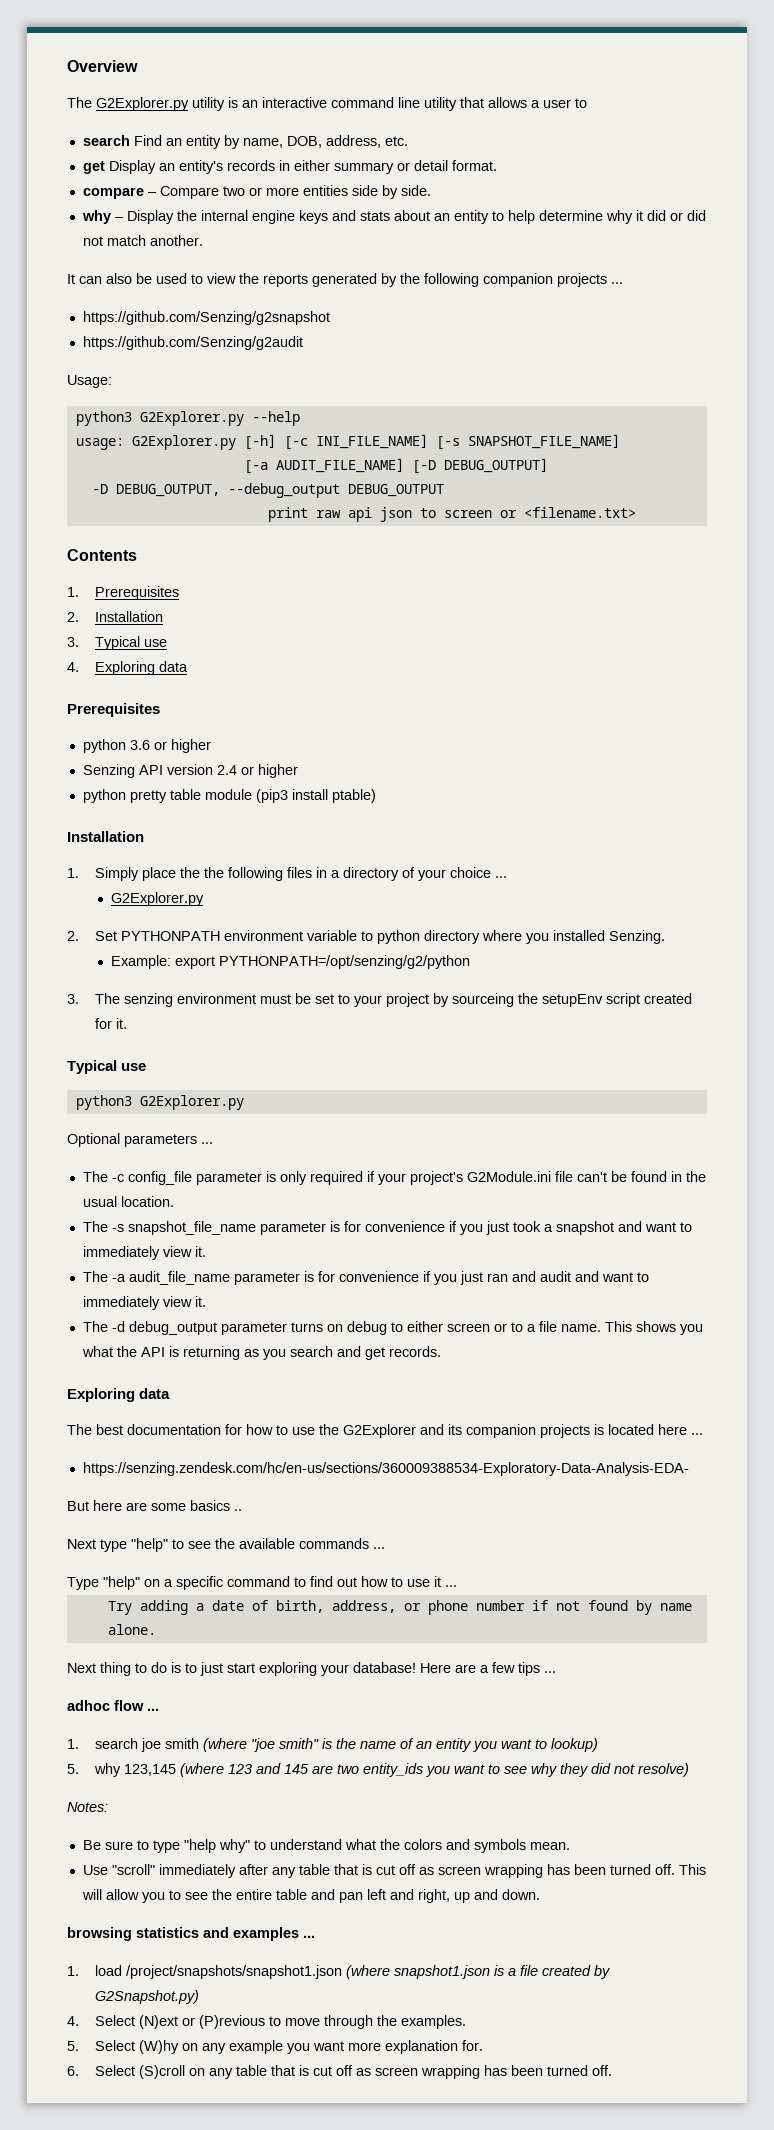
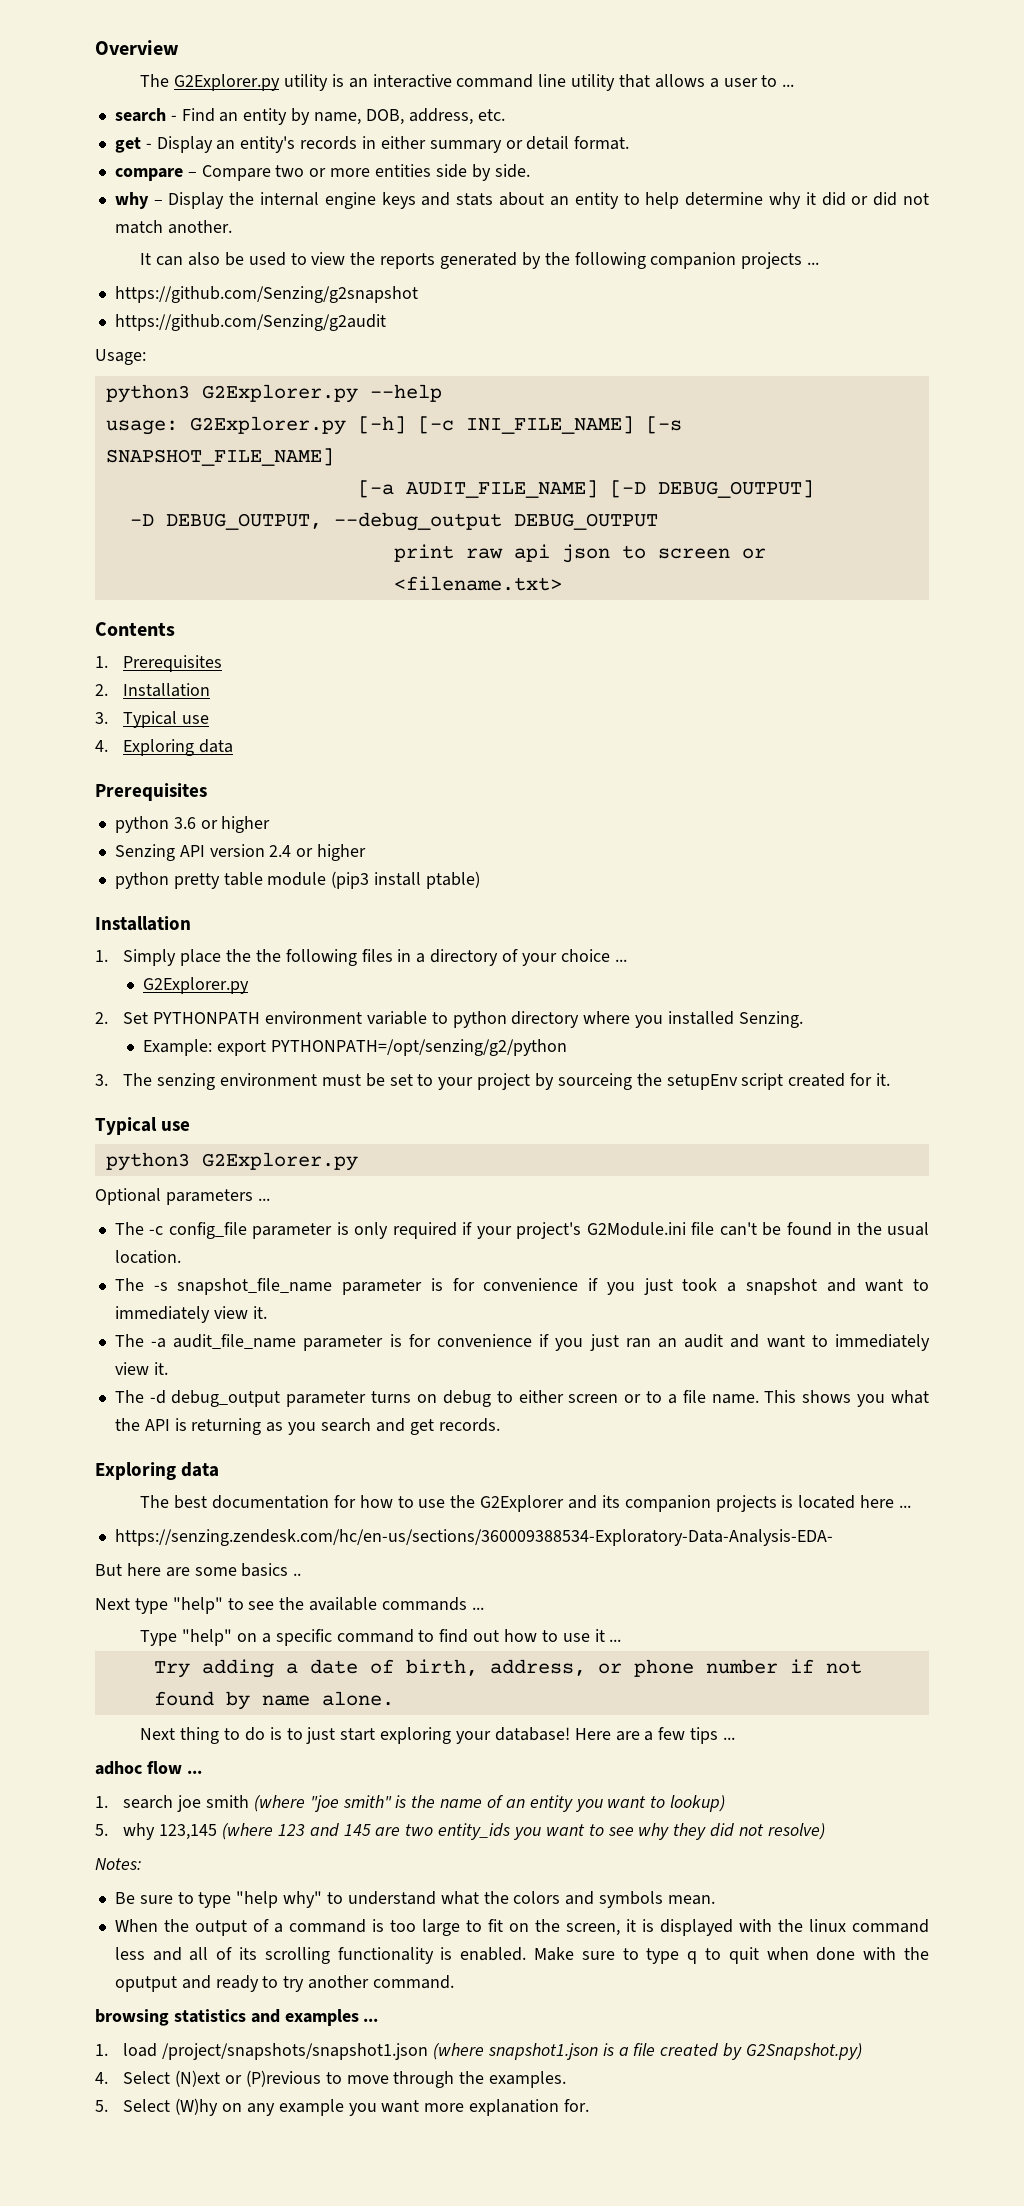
[82,135,130,146] // search -> [782,84,795,87] [114,108,177,122] ... // search -
(105, 167) none -> [145,143,152,149] -
[511,1271,536,1282] and -> [658,1338,677,1348] an
[82,1864,706,1878] [81,1889,540,1903] Use "scroll" immediately after any table that is cut off as screen wrapping has been turned off. This will allow you to see the entire table and pan left and right, up and down. -> [114,1919,929,1936] [114,1947,929,1964] [114,1975,454,1992] When the output of a command is too large to fit on the screen, it is displayed with the linux command less and all of its scrolling functionality is enabled. Make sure to type q to quit when done with the oputput and ready to try another command.
[67,2065,613,2079] // 6. Select (S)croll on any table that is cut off as screen wrapping has been turned off. -> (589, 2105) none

